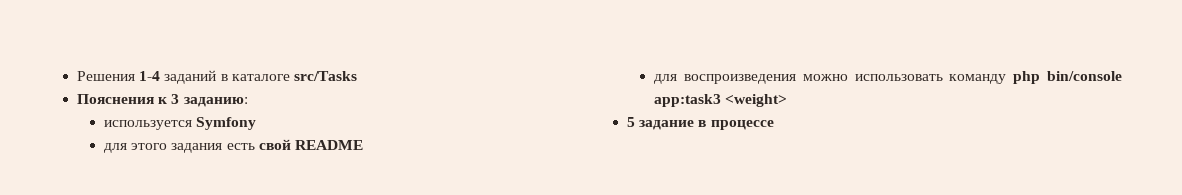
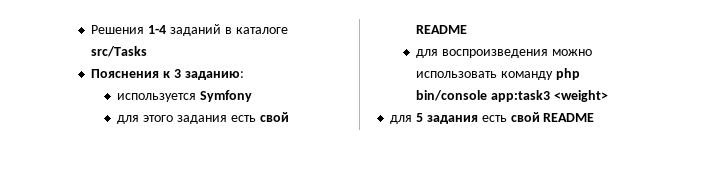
[627,117,774,130] 5 задание в процессе -> [390,112,595,124] для 5 задания есть свой README

